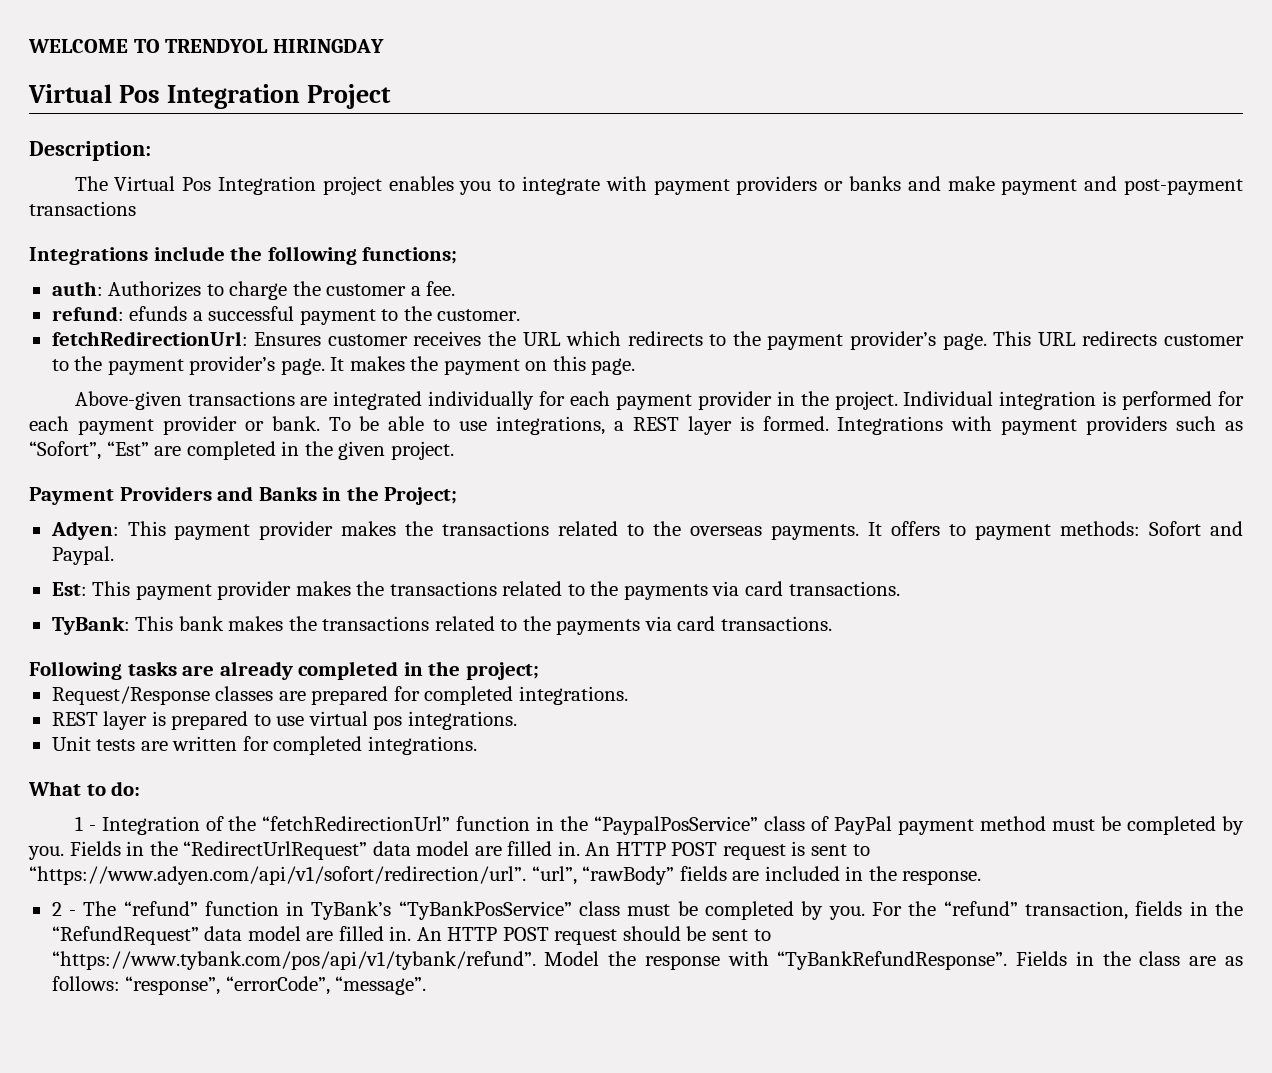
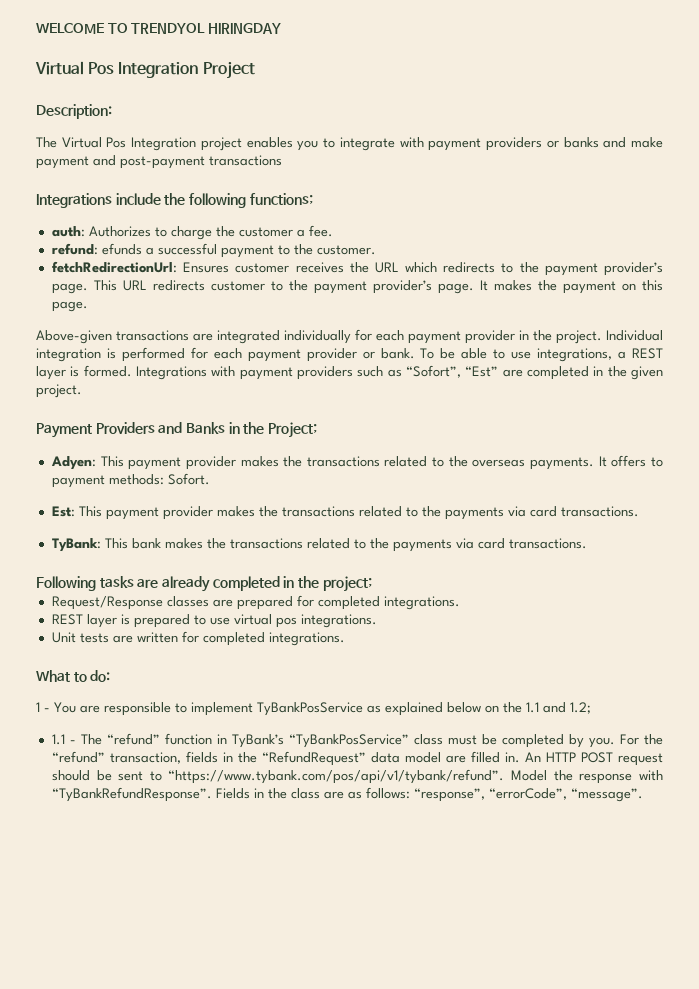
[1149,521,1243,536] [51,546,114,565] Sofort and Paypal. -> [167,473,210,485] Sofort.
[101,816,1244,835] [28,841,870,860] [29,866,982,885] [51,902,62,916] Integration of the “fetchRedirectionUrl” function in the “PaypalPosService” class of PayPal payment method must be completed by you. Fields in the “RedirectUrlRequest” data model are filled in. An HTTP POST request is sent to “https://www.adyen.com/api/v1/sofort/redirection/url”. “url”, “rawBody” fields are included in the response. // 2 -> [54,702,591,716] [51,734,65,745] You are responsible to implement TyBankPosService as explained below on the 1.1 and 1.2; // 1.1

